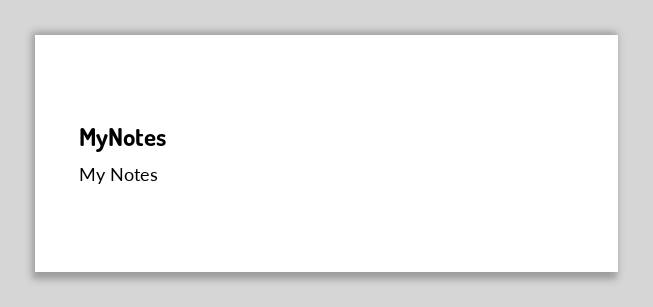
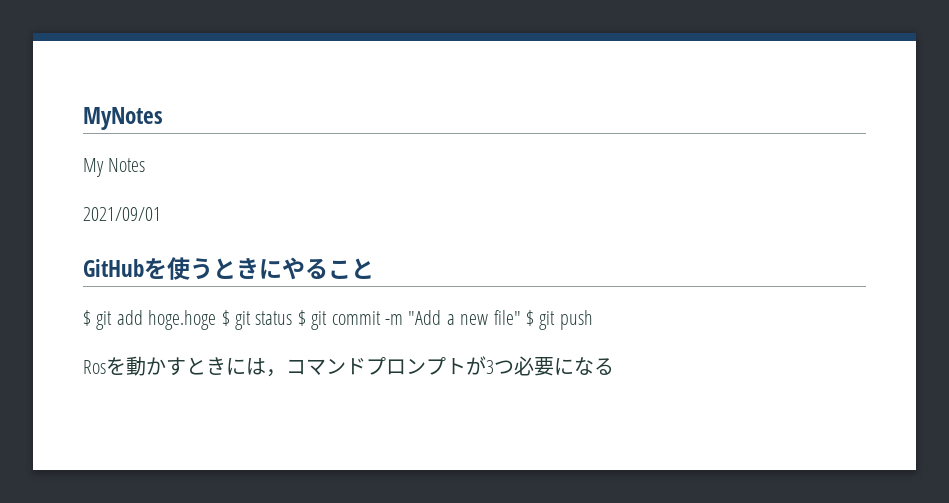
(158, 174) none -> [83,207,161,221] [83,257,374,280] [83,310,593,330] [83,356,614,377] // 2021/09/01 // GitHubを使うときにやること // $ git add hoge.hoge $ git status $ git commit -m "Add a new file" $ git push // Rosを動かすときには，コマンドプロンプトが3つ必要になる

